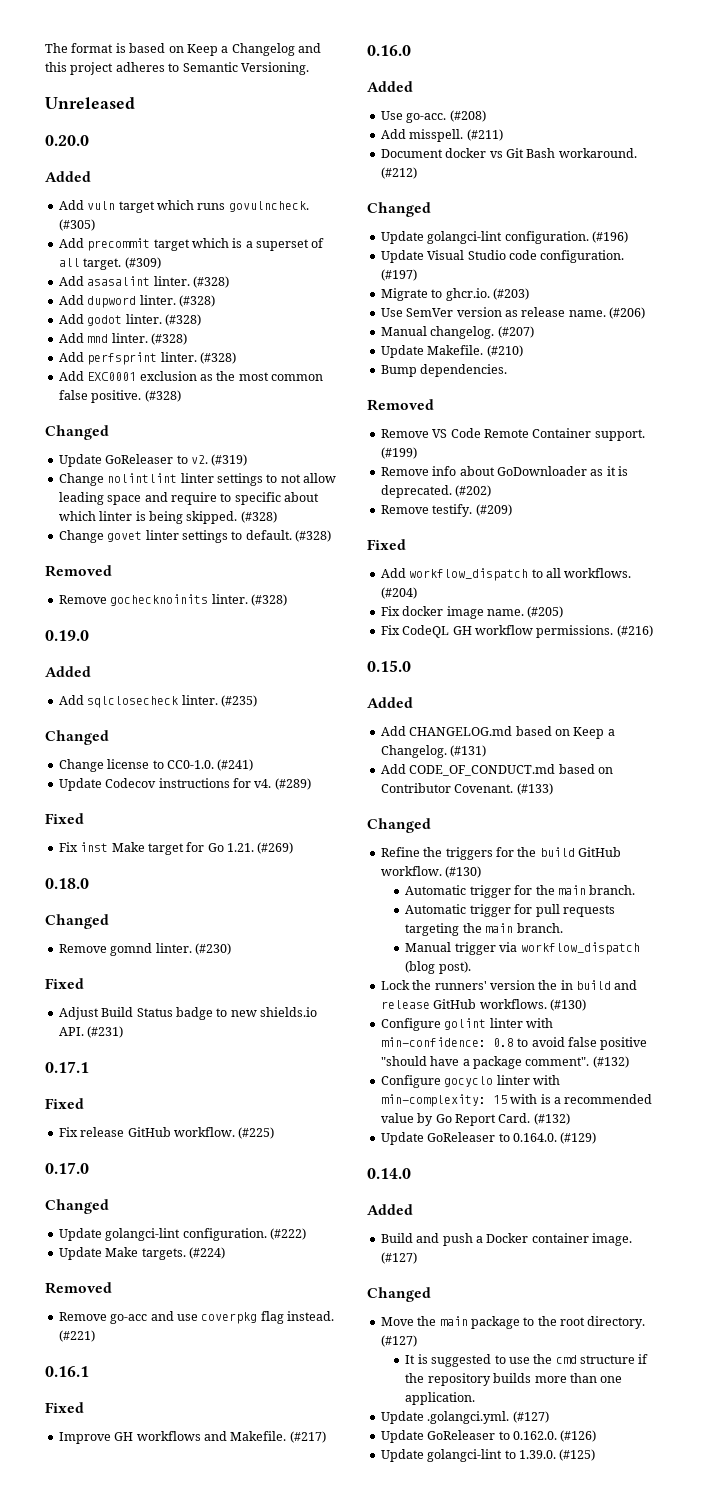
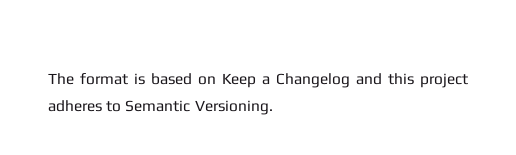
[45,97,135,109] [45,135,89,146] [45,171,91,182] [58,200,309,213] [58,219,95,231] [58,238,325,251] [58,257,161,270] [58,276,229,288] [58,295,215,308] [58,314,201,326] [58,333,187,345] [58,352,236,365] [58,371,323,381] [58,390,181,403] [45,425,109,440] [58,454,248,467] [58,473,336,486] [58,492,319,505] [58,511,277,524] [58,530,331,543] [45,565,112,577] [58,594,287,606] [45,630,89,641] [45,666,91,677] [58,695,257,708] [45,730,109,745] [58,759,254,772] [58,778,311,791] [45,813,84,824] [58,842,294,855] [45,878,89,889] [45,914,109,929] [58,943,231,956] [45,978,84,989] [58,1007,317,1020] [58,1026,124,1038] [45,1061,89,1073] [45,1098,84,1109] [58,1127,275,1139] [45,1162,89,1174] [45,1199,109,1214] [58,1228,306,1241] [58,1247,225,1260] [45,1282,112,1294] [58,1311,334,1324] [58,1330,95,1342] [45,1366,89,1377] [45,1402,84,1413] [58,1431,326,1444] [367,45,411,56] [367,81,413,92] [380,110,486,123] [380,129,503,142] [380,148,637,158] [380,167,417,179] [367,202,431,217] [380,231,628,244] [380,250,625,263] [380,269,417,281] [380,288,529,301] [380,307,645,319] [380,326,534,339] [380,345,523,358] [380,364,508,377] [367,399,434,411] [380,428,645,441] [380,447,417,459] [380,466,628,476] [380,485,492,498] [380,504,512,517] [367,539,406,550] [380,568,632,581] [380,587,417,599] [380,606,564,619] [380,625,653,638] [367,660,411,672] [367,697,413,708] [380,726,615,739] [380,745,487,758] [380,764,613,776] [380,783,553,795] [367,818,431,833] [380,847,621,860] [380,866,482,878] [405,885,636,898] [405,904,615,917] [405,923,563,936] [405,942,640,955] [405,961,471,974] [380,980,638,990] [380,999,586,1011] [380,1018,553,1031] [380,1037,648,1050] [380,1056,629,1069] [380,1075,560,1088] [380,1094,653,1107] [380,1113,570,1126] [380,1132,597,1145] [367,1168,411,1179] [367,1204,413,1215] [380,1233,632,1246] [380,1252,417,1264] [367,1287,431,1302] [380,1316,646,1329] [380,1335,417,1347] [405,1354,649,1367] [405,1373,623,1386] [405,1392,476,1405] [380,1411,549,1424] [380,1430,597,1443] [380,1449,596,1462] // Unreleased // 0.20.0 // Added // Add vuln target which runs govulncheck. (#305) // Add precommit target which is a superset of all target. (#309) // Add asasalint linter. (#328) // Add dupword linter. (#328) // Add godot linter. (#328) // Add mnd linter. (#328) // Add perfsprint linter. (#328) // Add EXC0001 exclusion as the most common false positive. (#328) // Changed // Update GoReleaser to v2. (#319) // Change nolintlint linter settings to not allow leading space and require to specific about which linter is being skipped. (#328) // Change govet linter settings to default. (#328) // Removed // Remove gochecknoinits linter. (#328) // 0.19.0 // Added // Add sqlclosecheck linter. (#235) // Changed // Change license to CC0-1.0. (#241) // Update Codecov instructions for v4. (#289) // Fixed // Fix inst Make target for Go 1.21. (#269) // 0.18.0 // Changed // Remove gomnd linter. (#230) // Fixed // Adjust Build Status badge to new shields.io API. (#231) // 0.17.1 // Fixed // Fix release GitHub workflow. (#225) // 0.17.0 // Changed // Update golangci-lint configuration. (#222) // Update Make targets. (#224) // Removed // Remove go-acc and use coverpkg flag instead. (#221) // 0.16.1 // Fixed // Improve GH workflows and Makefile. (#217) // 0.16.0 // Added // Use go-acc. (#208) // Add misspell. (#211) // Document docker vs Git Bash workaround. (#212) // Changed // Update golangci-lint configuration. (#196) // Update Visual Studio code configuration. (#197) // Migrate to ghcr.io. (#203) // Use SemVer version as release name. (#206) // Manual changelog. (#207) // Update Makefile. (#210) // Bump dependencies. // Removed // Remove VS Code Remote Container support. (#199) // Remove info about GoDownloader as it is deprecated. (#202) // Remove testify. (#209) // Fixed // Add workflow_dispatch to all workflows. (#204) // Fix docker image name. (#205) // Fix CodeQL GH workflow permissions. (#216) // 0.15.0 // Added // Add CHANGELOG.md based on Keep a Changelog. (#131) // Add CODE_OF_CONDUCT.md based on Contributor Covenant. (#133) // Changed // Refine the triggers for the build GitHub workflow. (#130) // Automatic trigger for the main branch. // Automatic trigger for pull requests targeting the main branch. // Manual trigger via workflow_dispatch (blog post). // Lock the runners' version the in build and release GitHub workflows. (#130) // Configure golint linter with min-confidence: 0.8 to avoid false positive "should have a package comment". (#132) // Configure gocyclo linter with min-complexity: 15 with is a recommended value by Go Report Card. (#132) // Update GoReleaser to 0.164.0. (#129) // 0.14.0 // Added // Build and push a Docker container image. (#127) // Changed // Move the main package to the root directory. (#127) // It is suggested to use the cmd structure if the repository builds more than one application. // Update .golangci.yml. (#127) // Update GoReleaser to 0.162.0. (#126) // Update golangci-lint to 1.39.0. (#125) -> (273, 107) none

